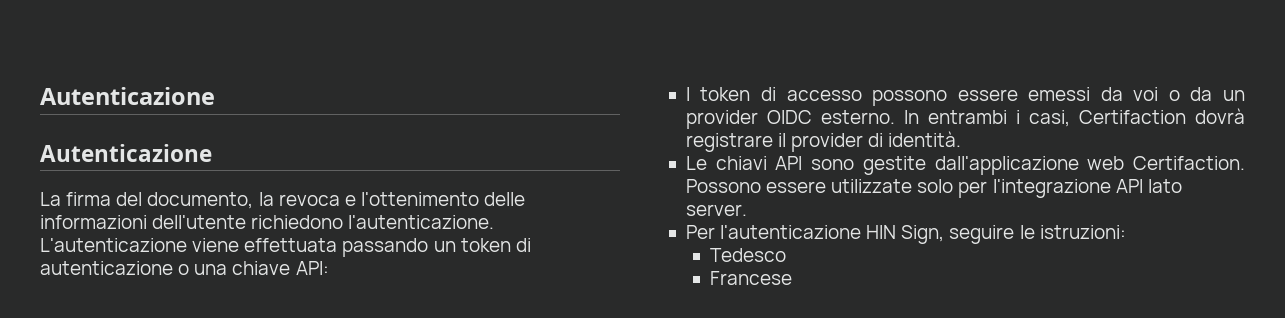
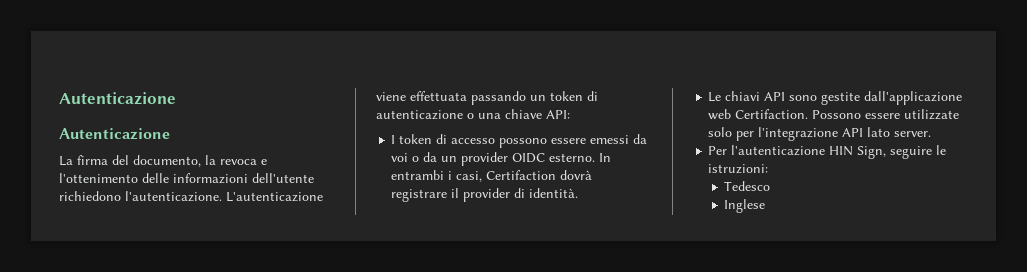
[710,271,793,285] Francese -> [724,199,766,213] Inglese

